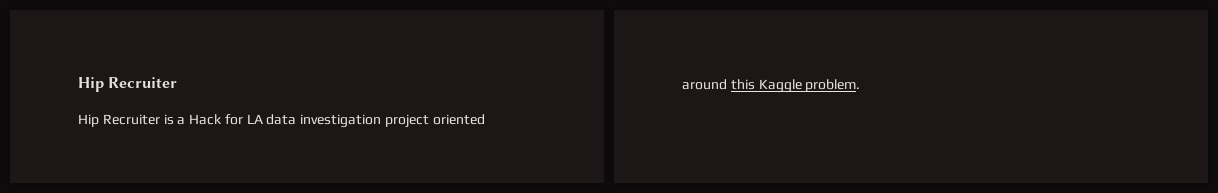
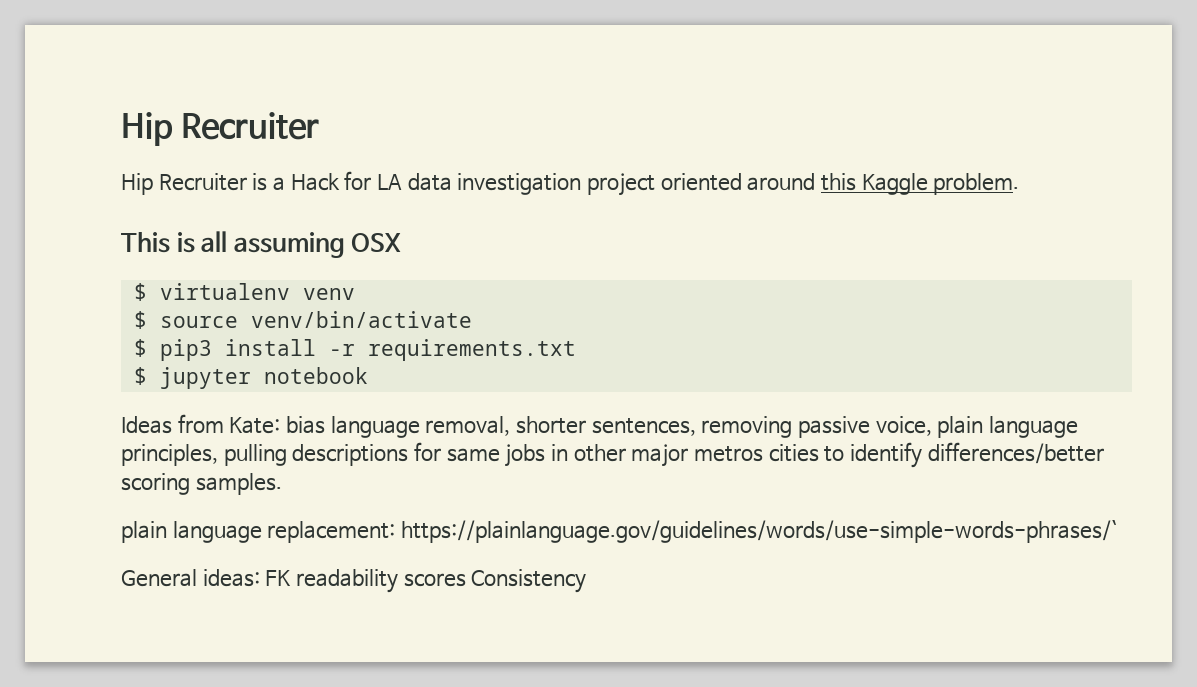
(861, 85) none -> [121,231,402,258] [133,283,355,301] [133,311,472,329] [133,339,576,361] [133,367,368,389] [121,414,1078,438] [121,442,1104,468] [121,473,282,495] [121,520,1117,543] [121,569,587,593] // This is all assuming OSX // $ virtualenv venv // $ source venv/bin/activate // $ pip3 install -r requirements.txt // $ jupyter notebook // Ideas from Kate: bias language removal, shorter sentences, removing passive voice, plain language principles, pulling descriptions for same jobs in other major metros cities to identify differences/better scoring samples. // plain language replacement: https://plainlanguage.gov/guidelines/words/use-simple-words-phrases/` // General ideas: FK readability scores Consistency

